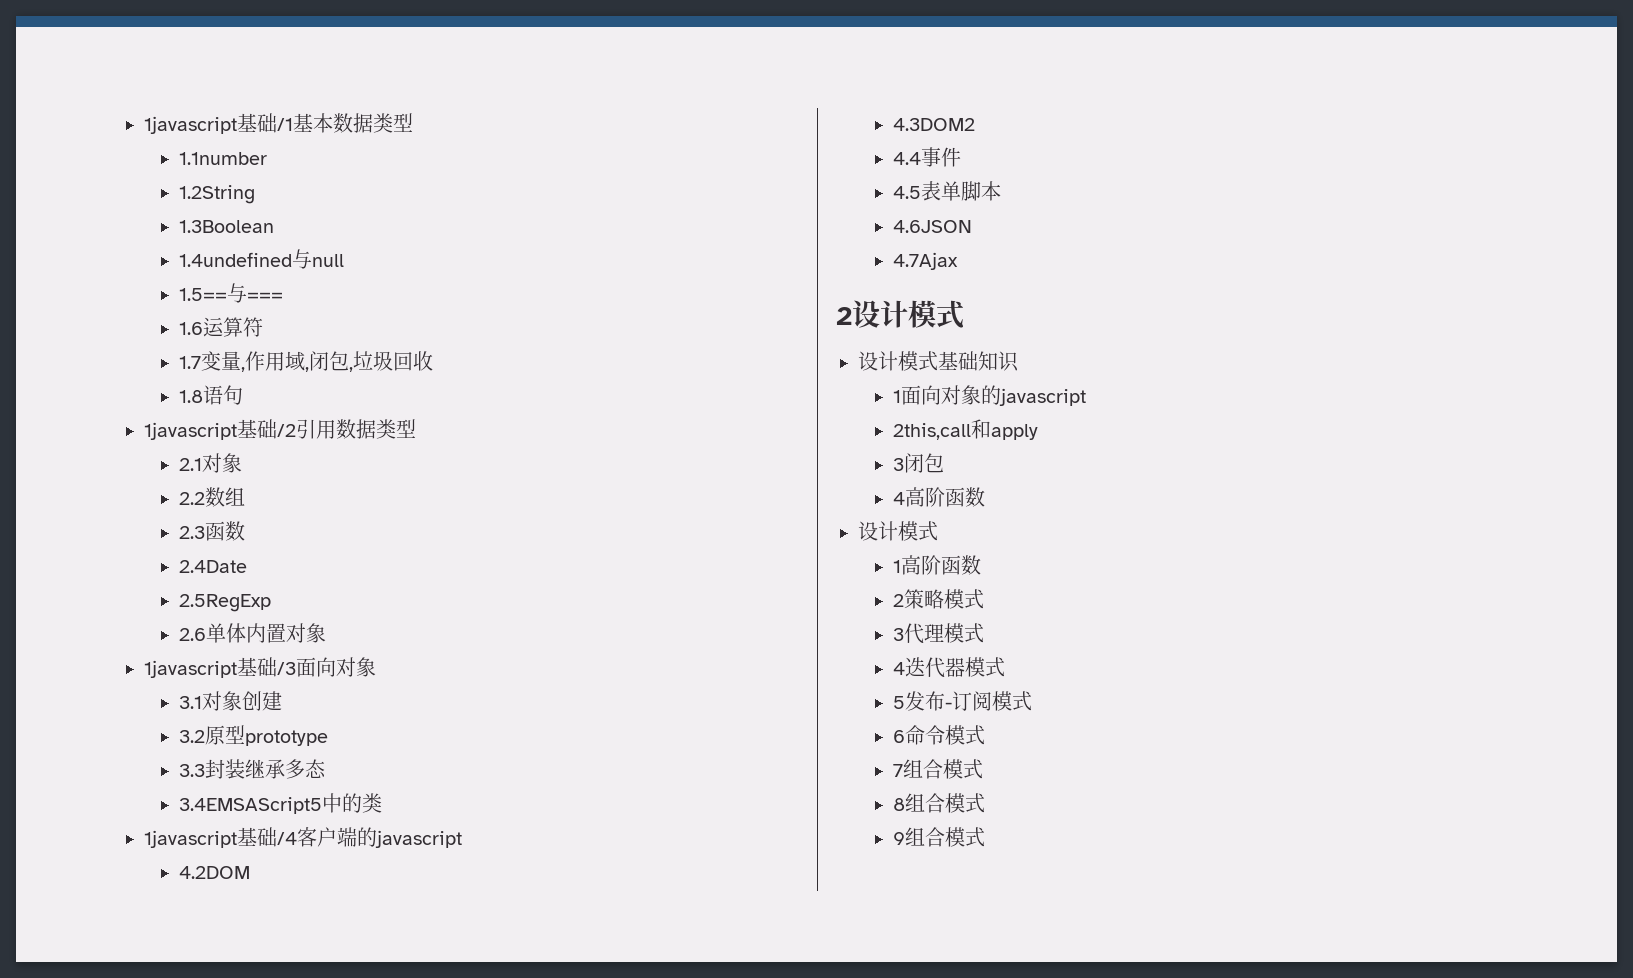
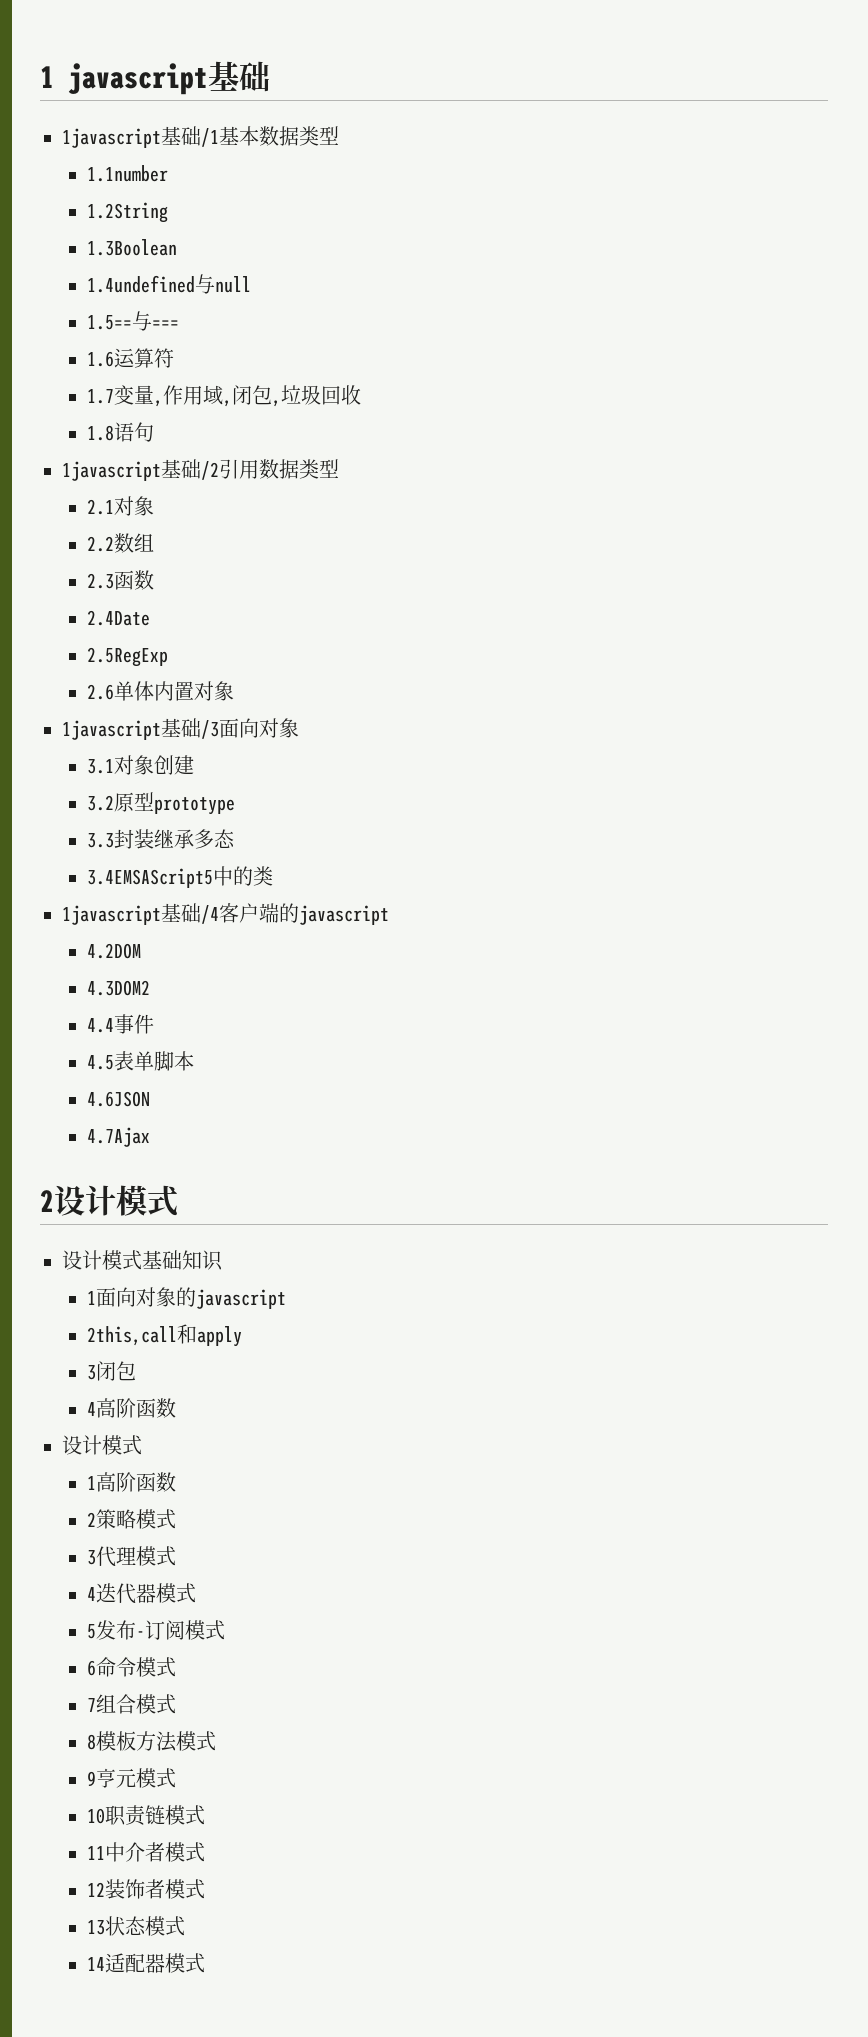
(144, 125) none -> [40,61,270,95] 1 javascript基础 //
[905,793,946,813] 组合 -> [95,1731,177,1752] 模板方法
[905,827,986,847] 组合模式 -> [95,1768,176,1788] [86,1805,205,1826] [86,1842,205,1862] [86,1879,205,1899] [86,1916,185,1936] [86,1953,205,1973] 亨元模式 // 10职责链模式 // 11中介者模式 // 12装饰者模式 // 13状态模式 // 14适配器模式

